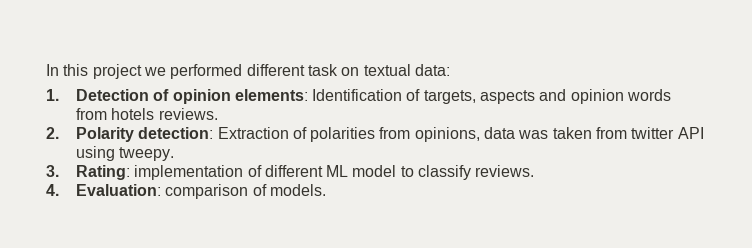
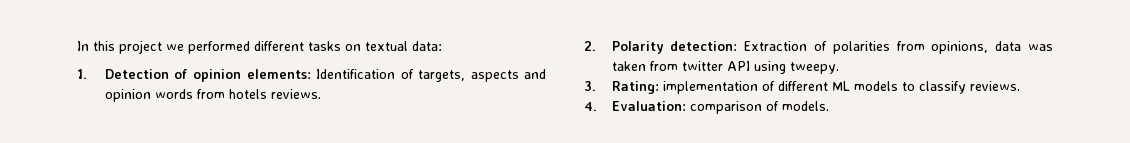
[307,64,338,76] task -> [308,41,341,51] tasks
[352,165,397,177] model -> [853,81,898,91] models

